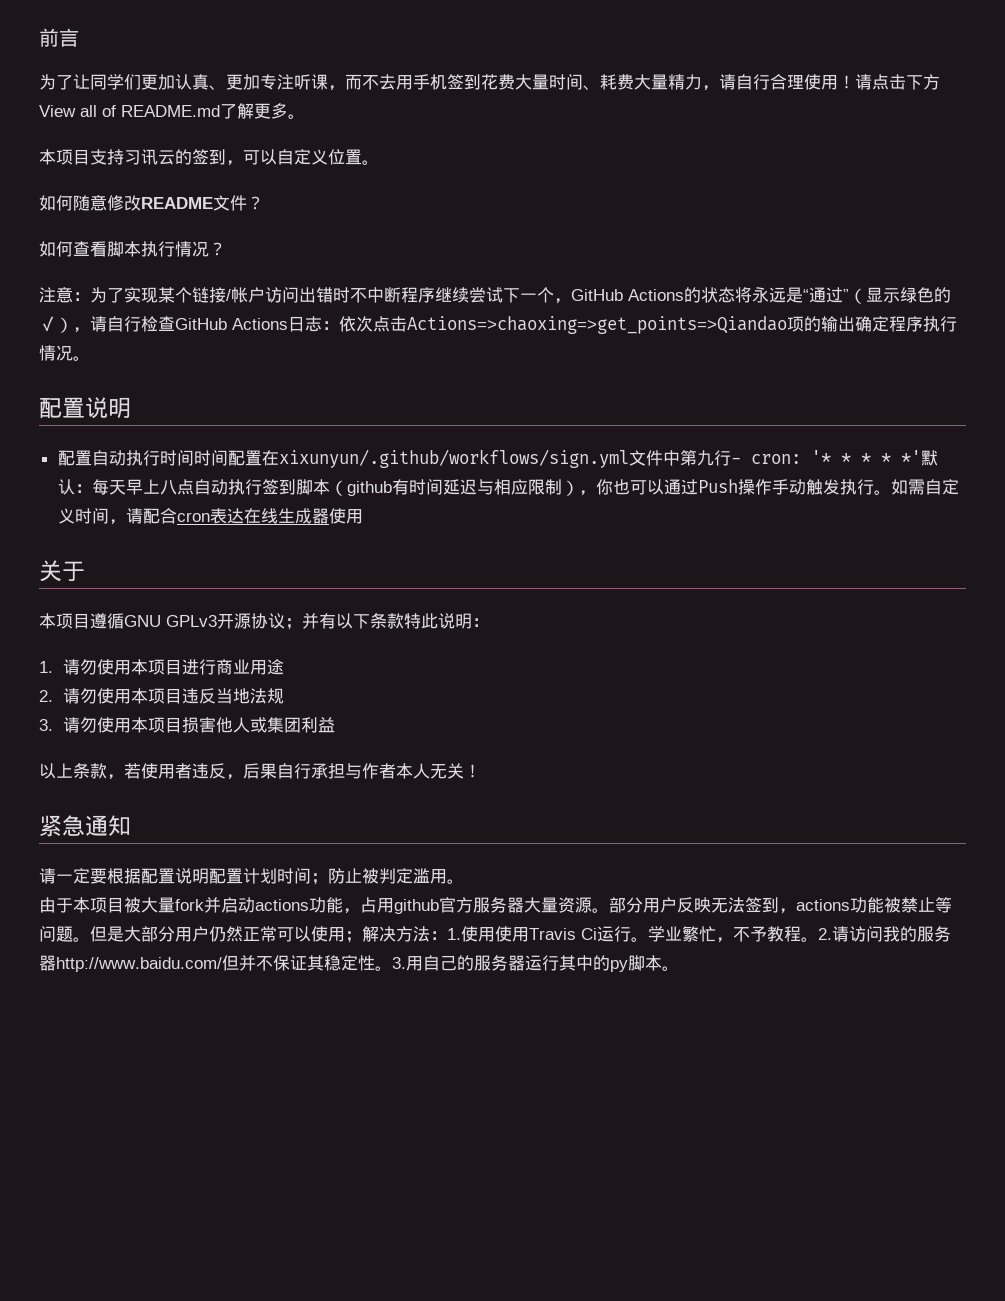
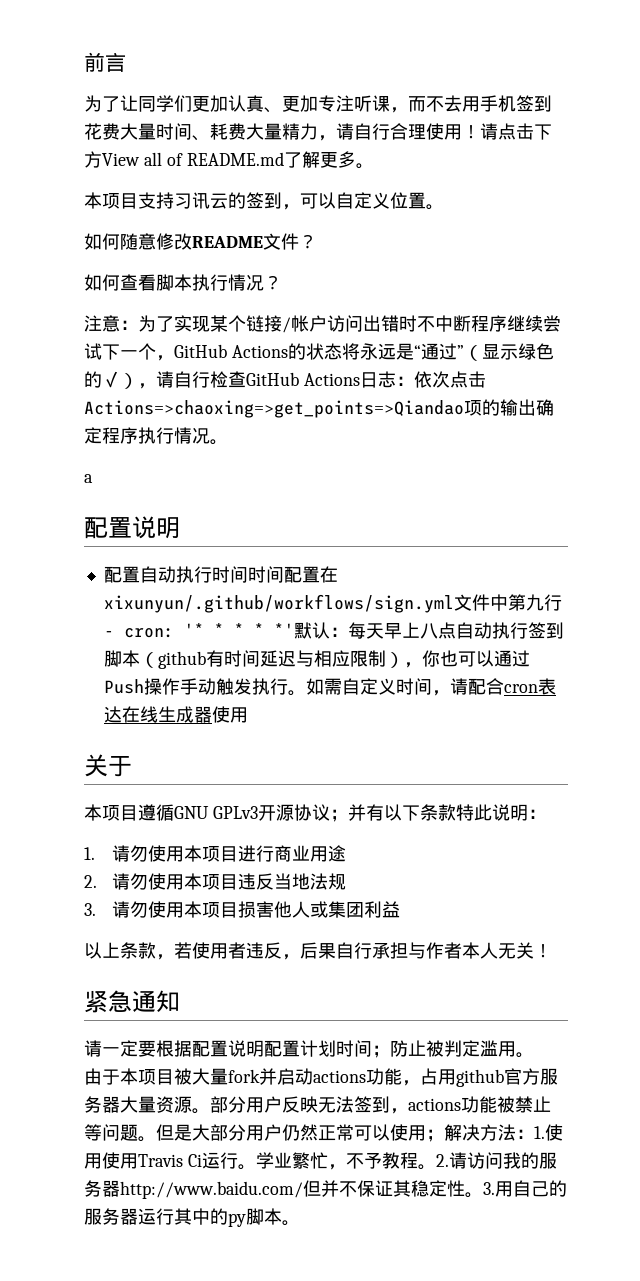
(90, 358) none -> [84,474,93,483] // a

